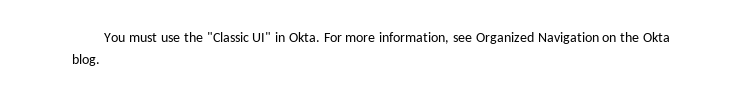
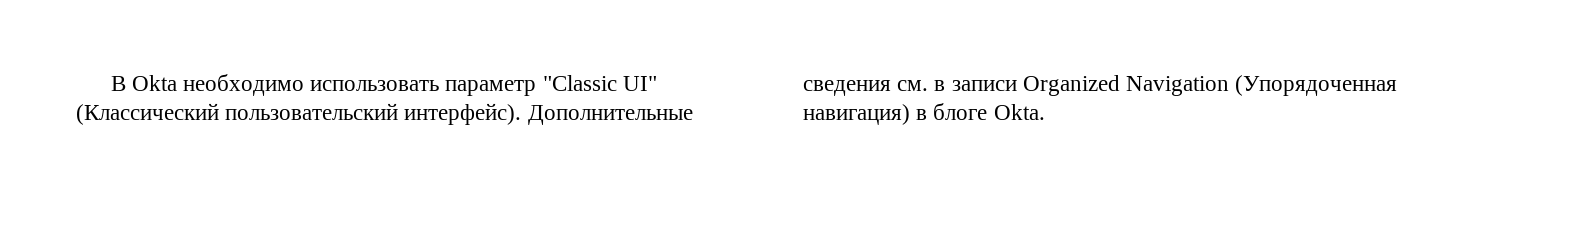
[104,32,670,44] [72,54,100,66] You must use the "Classic UI" in Okta. For more information, see Organized Navigation on the Okta blog. -> [110,74,657,96] [76,103,693,125] [803,75,1398,96] [803,103,1045,125] В Okta необходимо использовать параметр "Classic UI" (Классический пользовательский интерфейс). Дополнительные сведения см. в записи Organized Navigation (Упорядоченная навигация) в блоге Okta.

